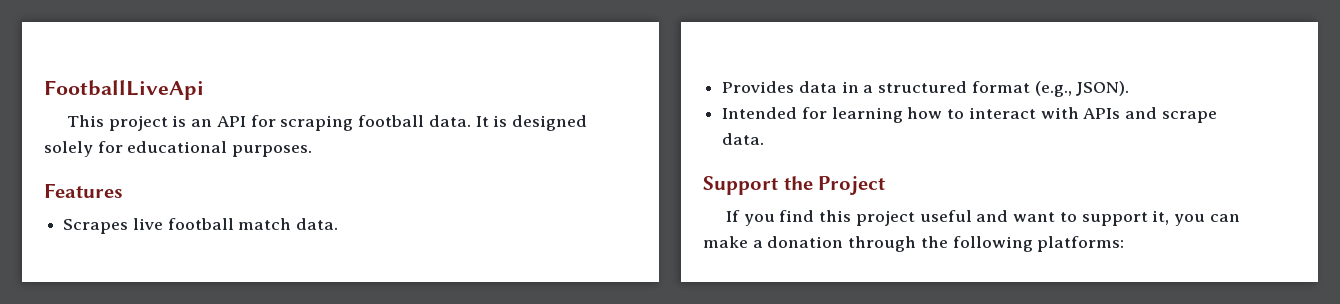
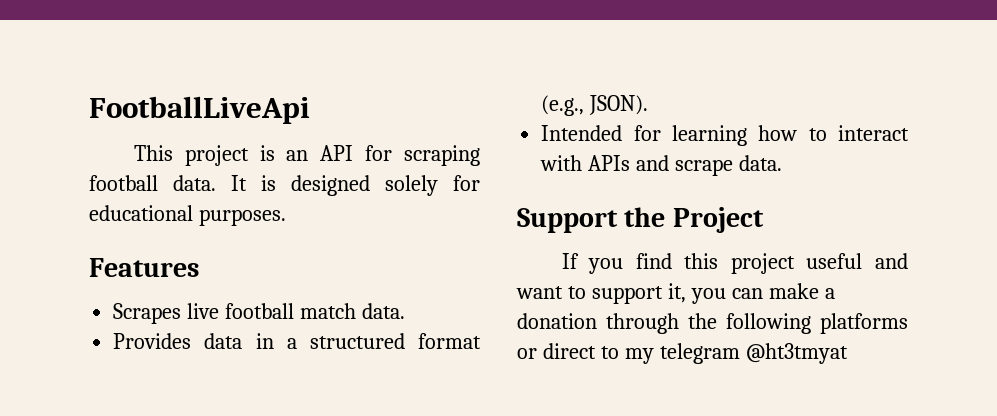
[1037,236,1125,252] platforms: -> [820,313,908,334] [517,343,848,364] platforms or direct to my telegram @ht3tmyat

